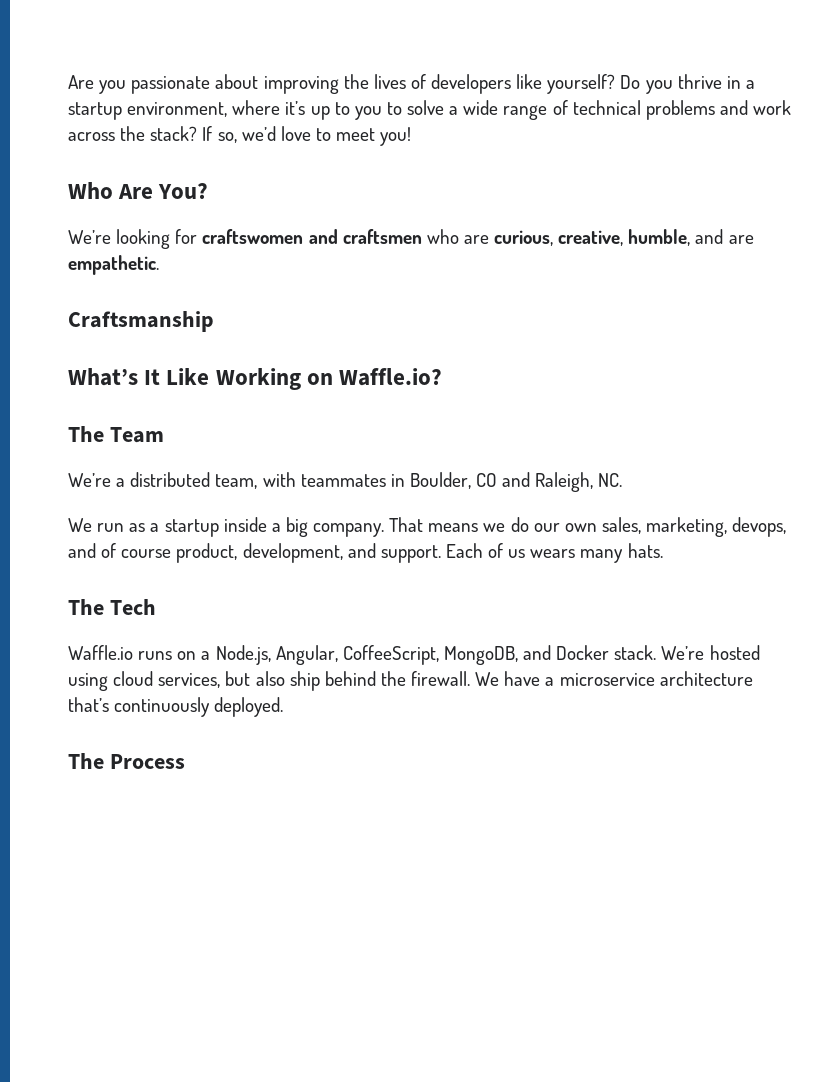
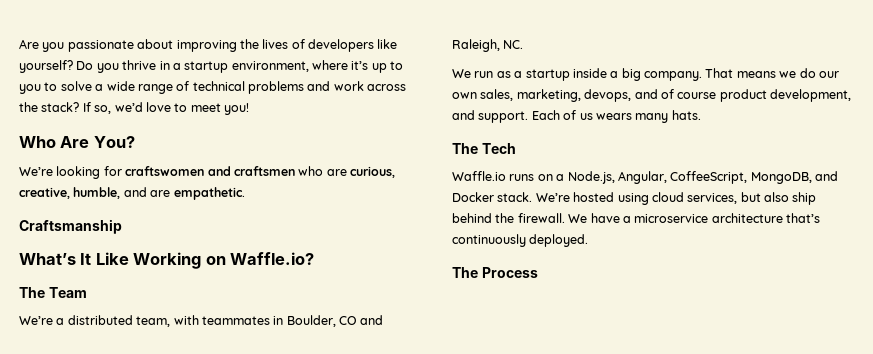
[176,543,238,563] product, -> [719,89,767,102] product

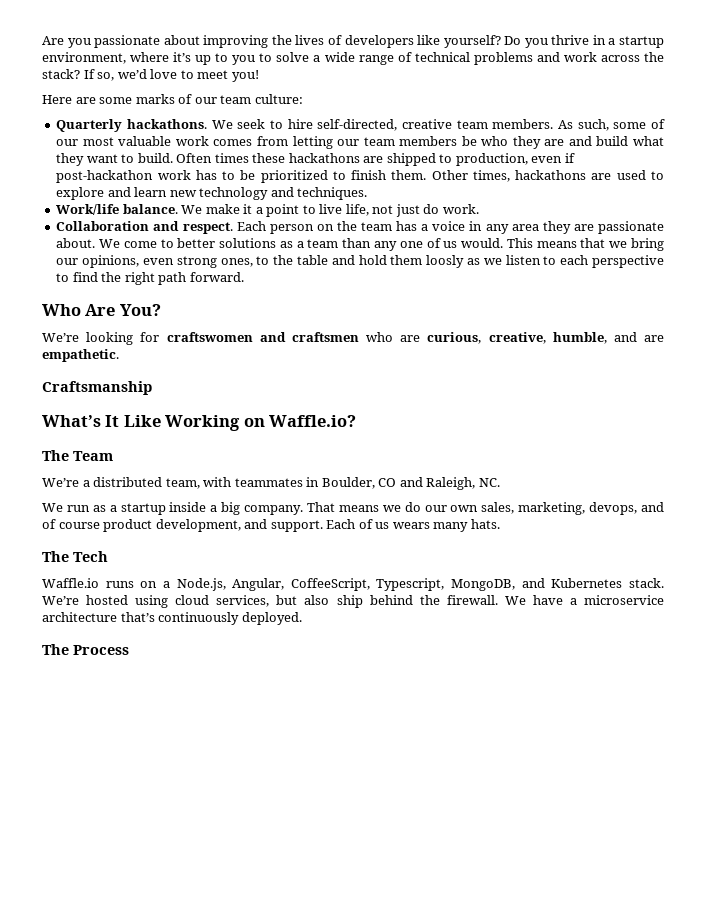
(249, 109) none -> [42,94,303,104] [56,119,666,132] [56,136,665,149] [56,153,575,166] [56,170,665,183] [56,187,368,200] [56,204,479,217] [56,221,664,234] [56,238,664,251] [56,255,664,268] [56,272,244,285] // Here are some marks of our team culture: // Quarterly hackathons. We seek to hire self-directed, creative team members. As such, some of our most valuable work comes from letting our team members be who they are and build what they want to build. Often times these hackathons are shipped to production, even if post-hackathon work has to be prioritized to finish them. Other times, hackathons are used to explore and learn new technology and techniques. // Work/life balance. We make it a point to live life, not just do work. // Collaboration and respect. Each person on the team has a voice in any area they are passionate about. We come to better solutions as a team than any one of us would. This means that we bring our opinions, even strong ones, to the table and hold them loosly as we listen to each perspective to find the right path forward.
(748, 177) none -> [376,578,445,591] Typescript,
[452,192,494,202] Docker -> [551,578,623,588] Kubernetes

